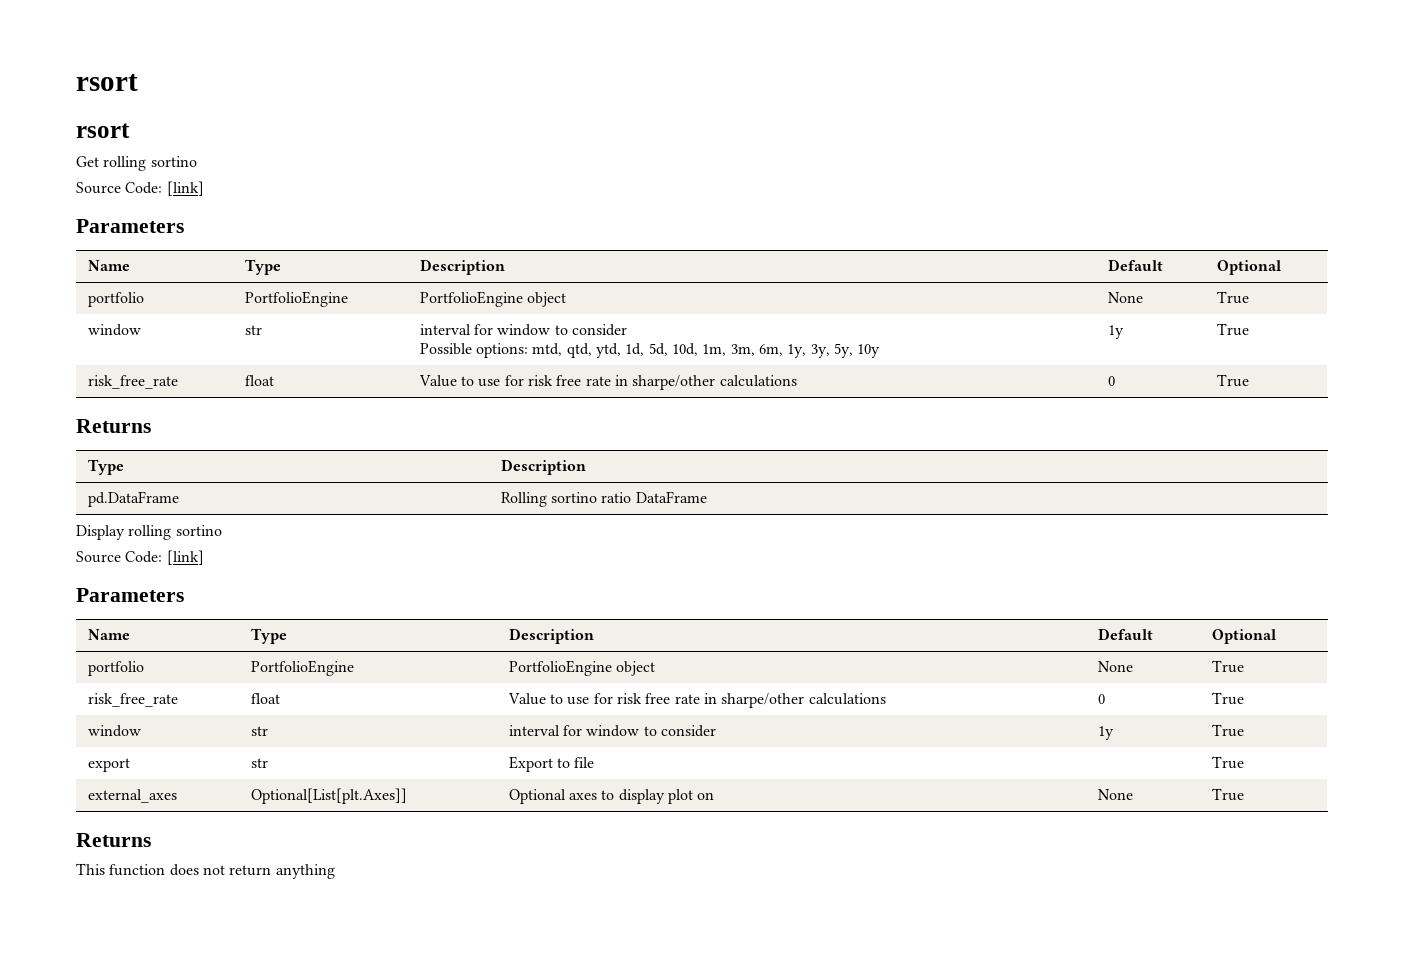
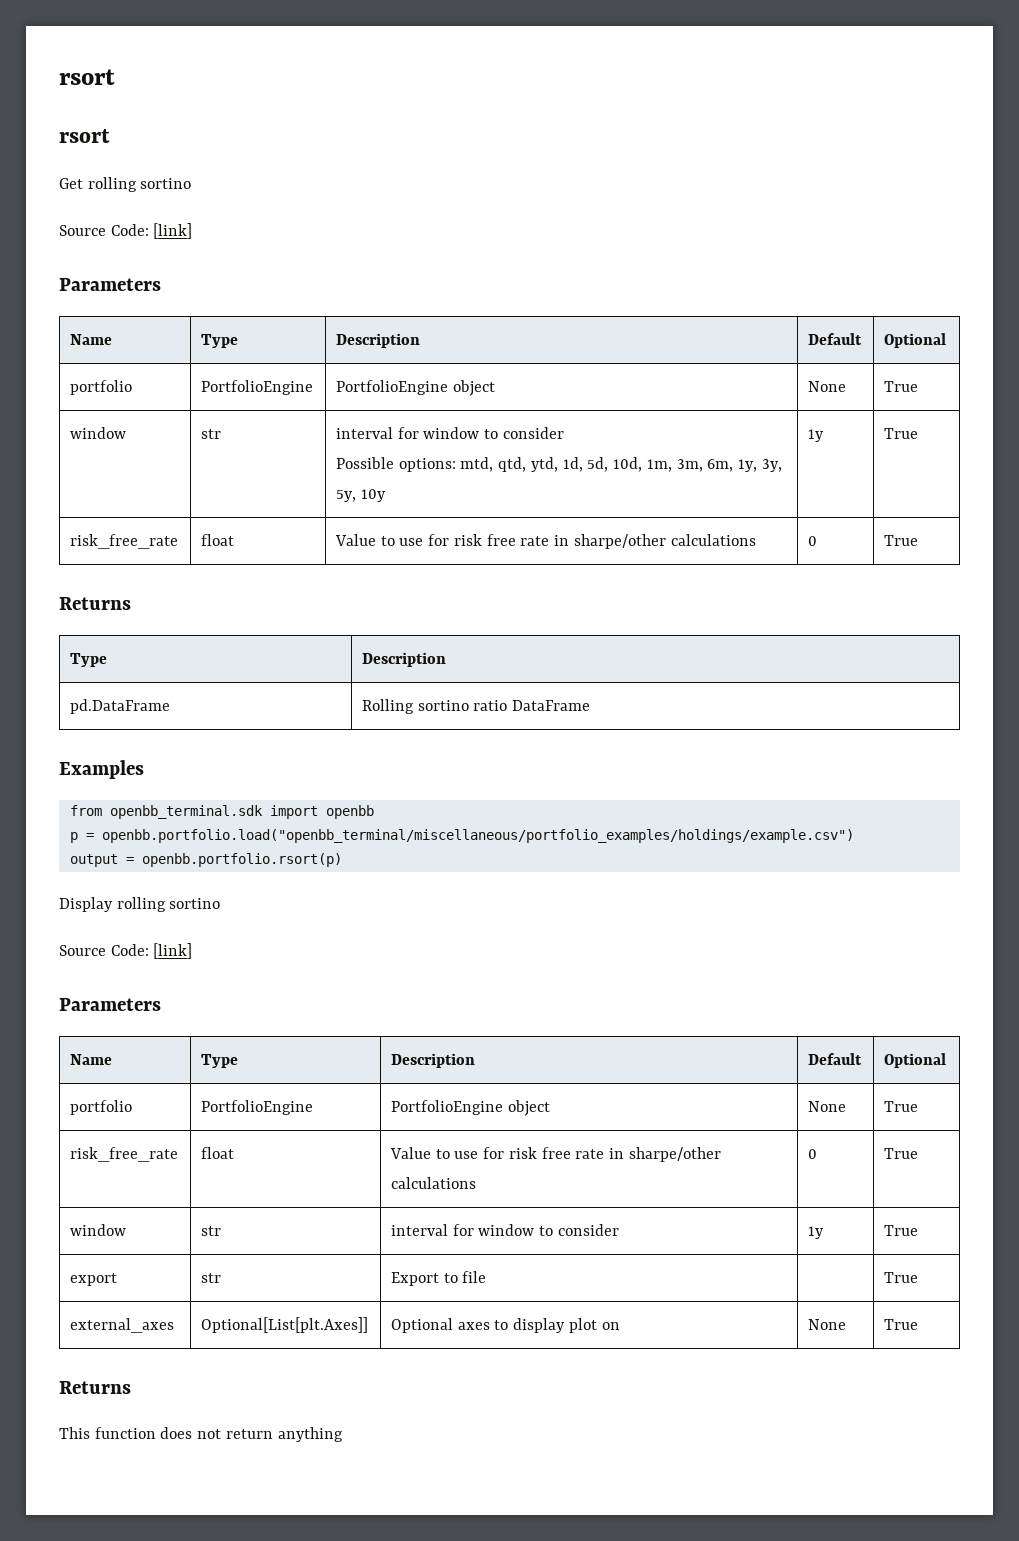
(707, 497) none -> [59,760,144,779] [69,805,374,819] [69,829,854,843] [69,853,342,867] // Examples // from openbb_terminal.sdk import openbb // p = openbb.portfolio.load("openbb_terminal/miscellaneous/portfolio_examples/holdings/example.csv") // output = openbb.portfolio.rsort(p)

